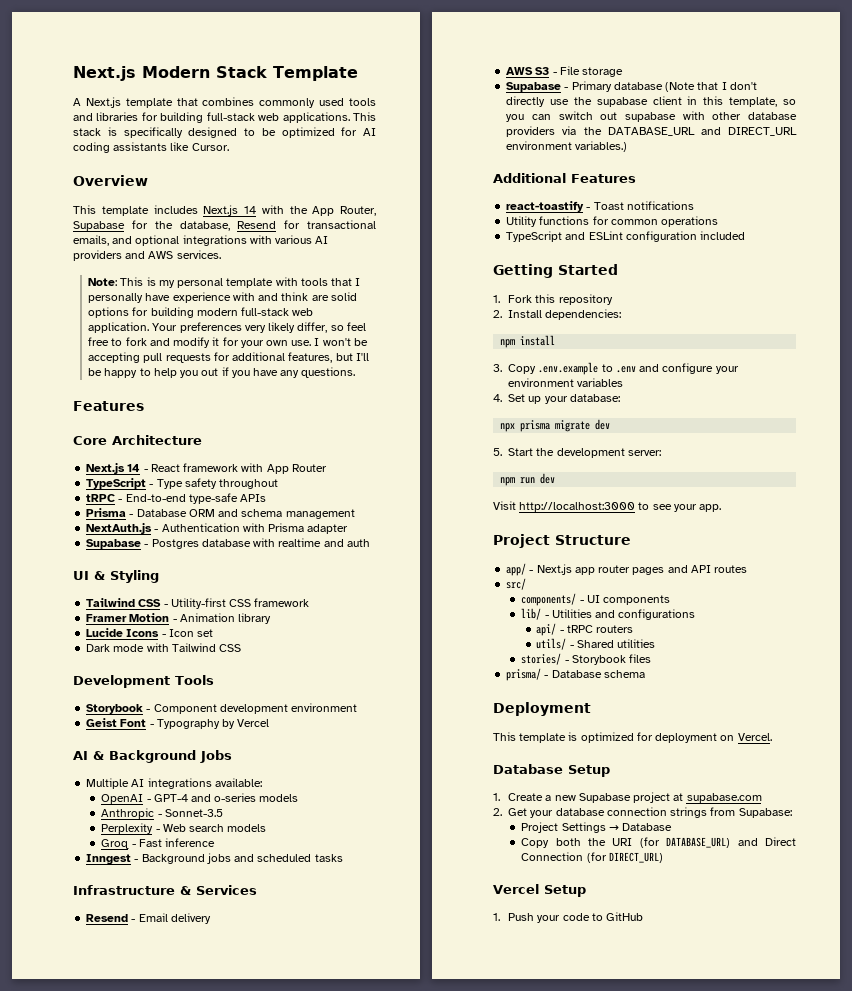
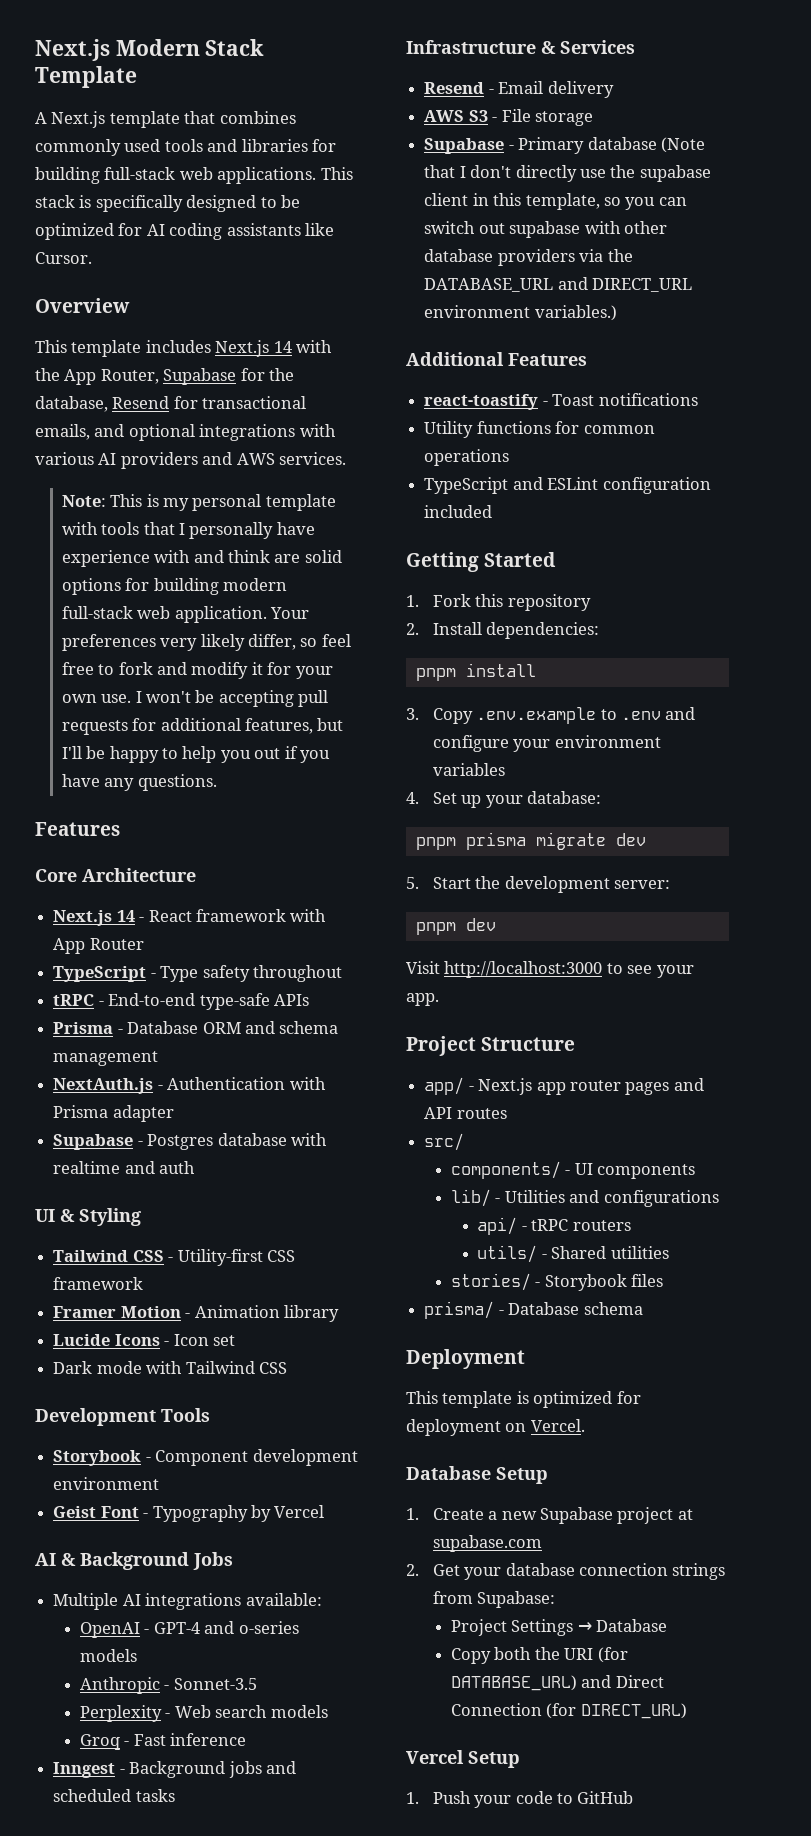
[500,339,516,348] npm -> [415,668,456,681] pnpm
[500,423,516,432] npx -> [415,837,456,850] pnpm
[500,477,536,486] npm run -> [415,922,456,935] pnpm

